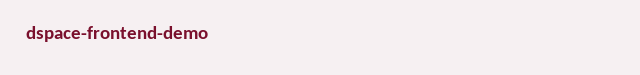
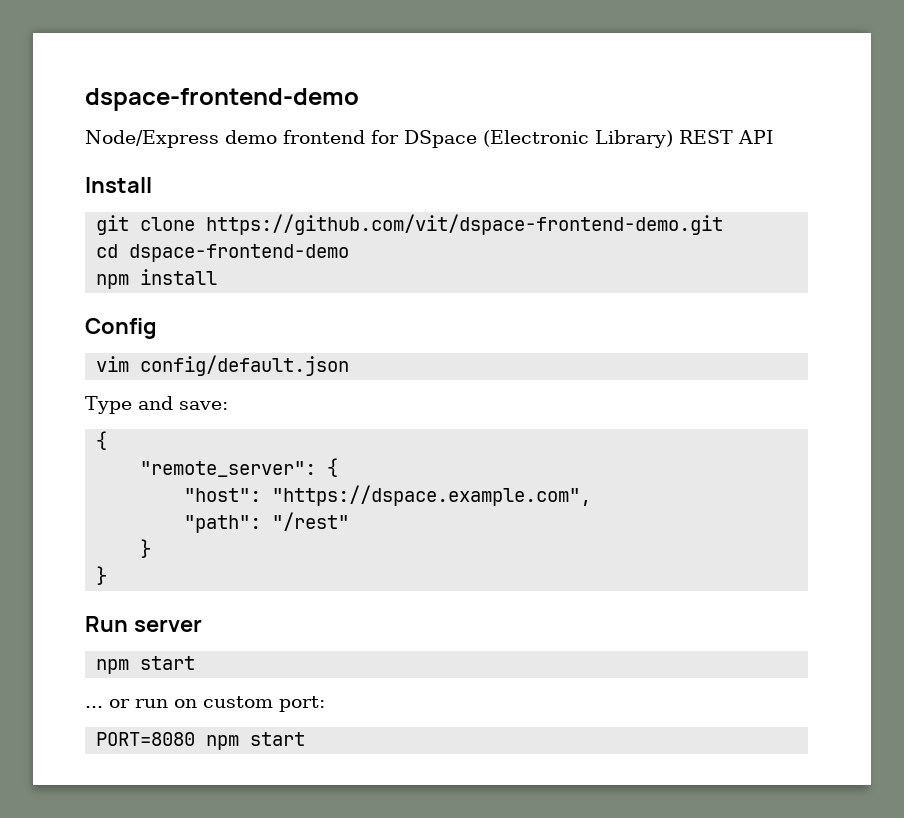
[26,26,208,42] dspace-frontend-demo -> [85,88,359,111] [85,130,774,148] [85,177,152,193] [96,214,724,235] [96,244,350,262] [96,269,218,289] [85,318,157,339] [96,355,350,376] [85,396,228,414] [96,431,108,450] [140,458,339,477] [184,485,592,506] [184,512,350,533] [140,539,152,558] [96,566,108,585] [85,616,202,632] [96,656,196,674] [85,696,325,712] [96,732,306,750] dspace-frontend-demo // Node/Express demo frontend for DSpace (Electronic Library) REST API // Install // git clone https://github.com/vit/dspace-frontend-demo.git // cd dspace-frontend-demo // npm install // Config // vim config/default.json // Type and save: // { // "remote_server": { // "host": "https://dspace.example.com", // "path": "/rest" // } // } // Run server // npm start // ... or run on custom port: // PORT=8080 npm start

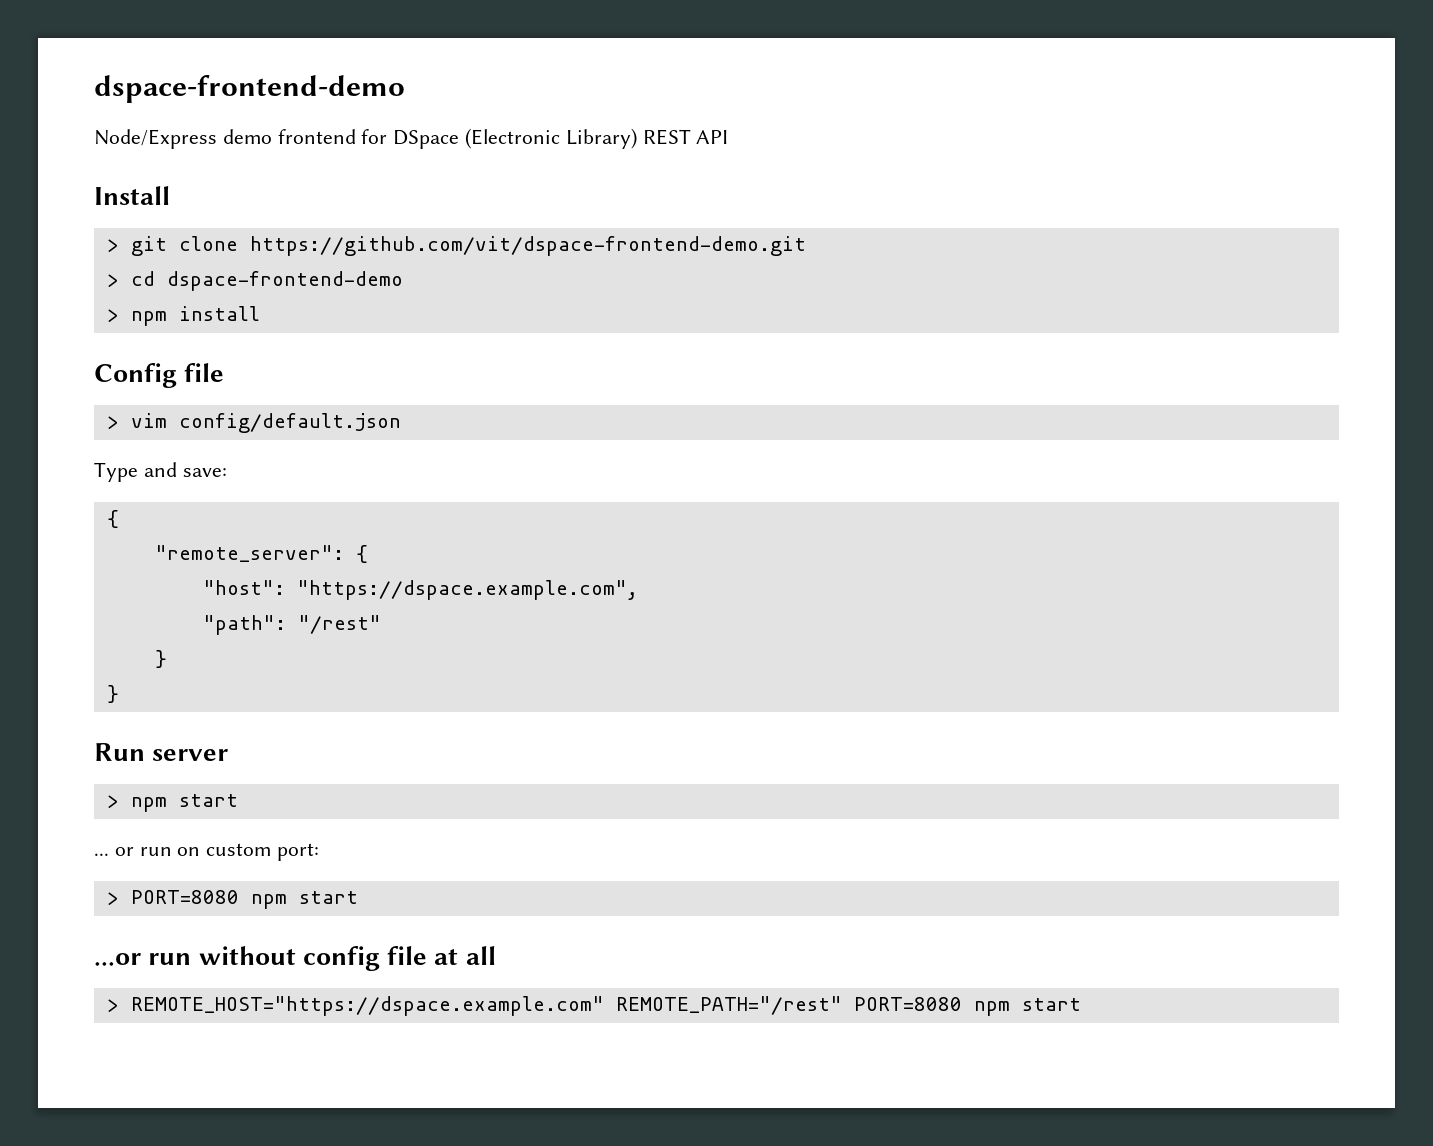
(152, 185) none -> [106,239,119,252] >
(724, 224) none -> [106,274,119,287] >
(350, 253) none -> [106,309,119,322] >
(157, 328) // -> [184,363,225,382] [106,416,119,429] file // >
(202, 625) none -> [106,795,119,808] >
[96,732,306,750] PORT=8080 npm start -> [106,890,358,909] [94,946,496,971] [106,996,1081,1016] > PORT=8080 npm start // ...or run without config file at all // > REMOTE_HOST="https://dspace.example.com" REMOTE_PATH="/rest" PORT=8080 npm start

